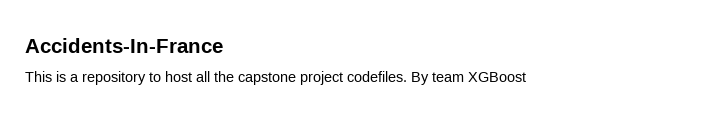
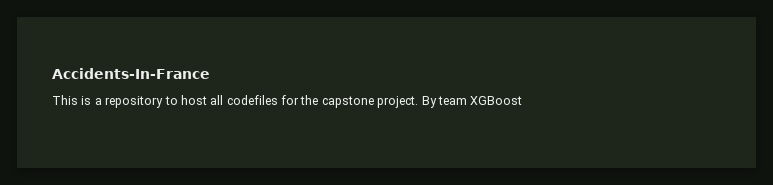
[214,71,407,85] the capstone project codefiles. -> [226,95,419,108] codefiles for the capstone project.

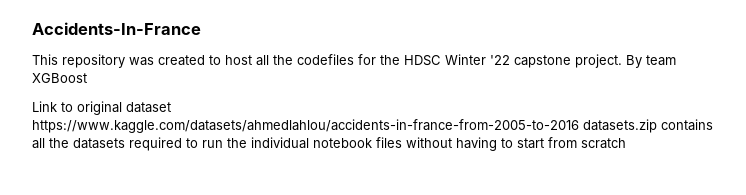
[81,96,164,108] is a repository -> [62,54,205,68] repository was created
(224, 100) none -> [273,55,293,65] the
(319, 100) none -> [404,54,510,66] HDSC Winter '22
(523, 100) none -> [32,101,171,115] [32,119,713,133] [32,137,626,151] // Link to original dataset https://www.kaggle.com/datasets/ahmedlahlou/accidents-in-france-from-2005-to-2016 datasets.zip contains all the datasets required to run the individual notebook files without having to start from scratch

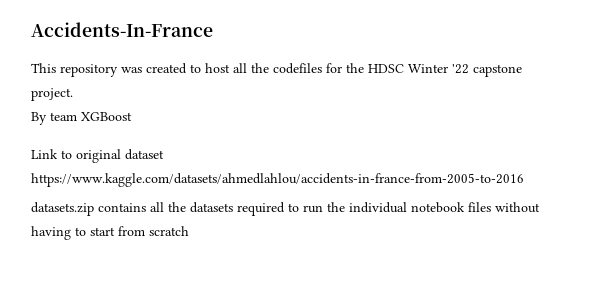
(622, 61) none -> (73, 94) //
(579, 126) none -> (524, 180) //

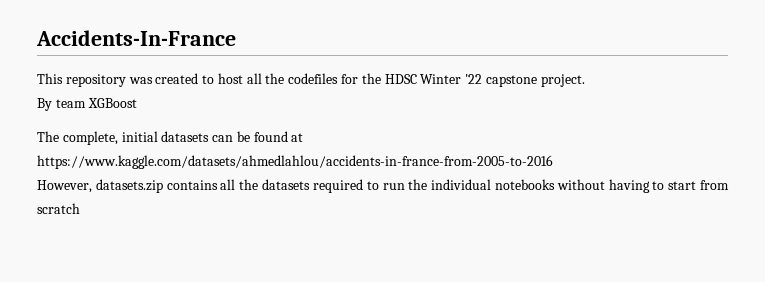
[31,149,164,163] Link to original dataset -> [37,131,304,145] The complete, initial datasets can be found at
(524, 180) none -> [37,180,92,193] However,
[411,202,491,213] notebook files -> [494,179,555,190] notebooks

